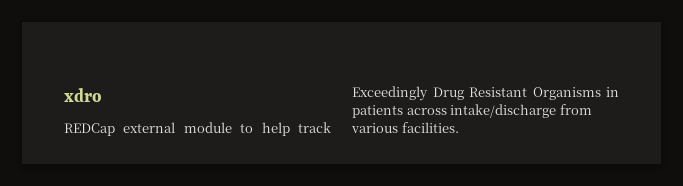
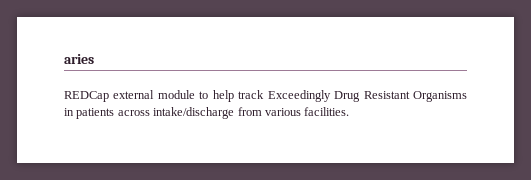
[64,88,102,102] xdro -> [64,54,94,64] aries

